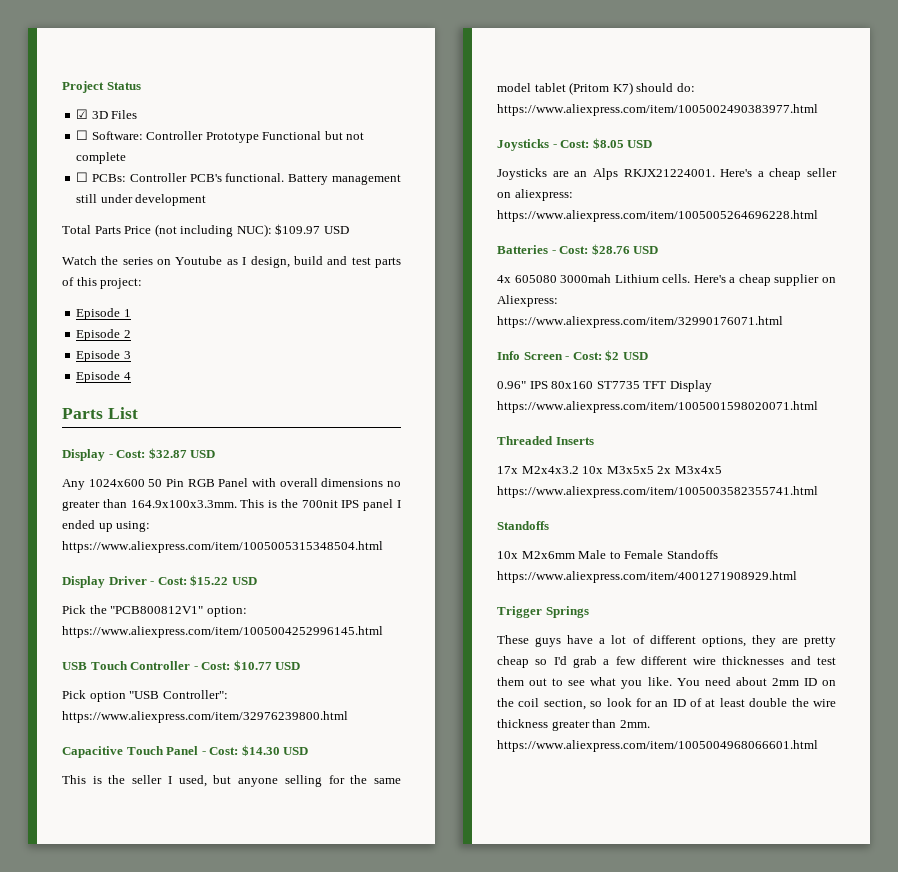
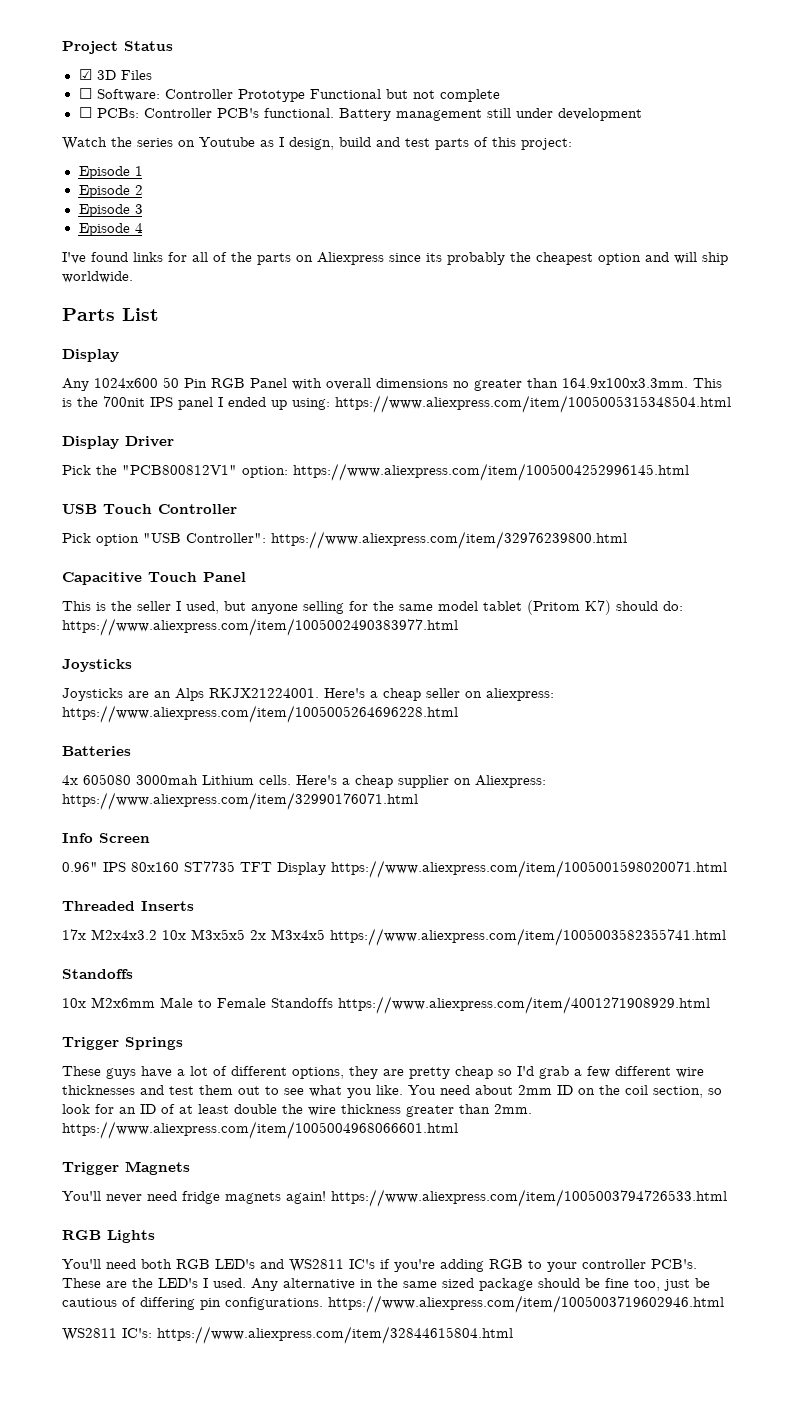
[62,224,349,237] // Total Parts Price (not including NUC): $109.97 USD -> (642, 114) none
(131, 376) none -> [62,252,728,265] [62,271,133,283] // I've found links for all of the parts on Aliexpress since its probably the cheapest option and will ship worldwide.
[108,448,216,459] - Cost: $32.87 USD -> (119, 355) none
[150,575,257,586] - Cost: $15.22 USD -> (174, 441) none
[193,660,301,671] - Cost: $10.77 USD -> (237, 509) none
[201,745,309,756] - Cost: $14.30 USD -> (246, 577) none
[552,138,653,149] - Cost: $8.05 USD -> (132, 665) none
[551,244,659,255] - Cost: $28.76 USD -> (131, 751) none
[565,350,648,361] - Cost: $2 USD -> (150, 838) none
(818, 746) none -> [62,1161,190,1175] [62,1189,727,1207] [62,1230,155,1243] [62,1259,697,1272] [62,1278,710,1291] [62,1295,724,1313] [62,1326,513,1344] // Trigger Magnets // You'll never need fridge magnets again! https://www.aliexpress.com/item/1005003794726533.html // RGB Lights // You'll need both RGB LED's and WS2811 IC's if you're adding RGB to your controller PCB's. These are the LED's I used. Any alternative in the same sized package should be fine too, just be cautious of differing pin configurations. https://www.aliexpress.com/item/1005003719602946.html // WS2811 IC's: https://www.aliexpress.com/item/32844615804.html

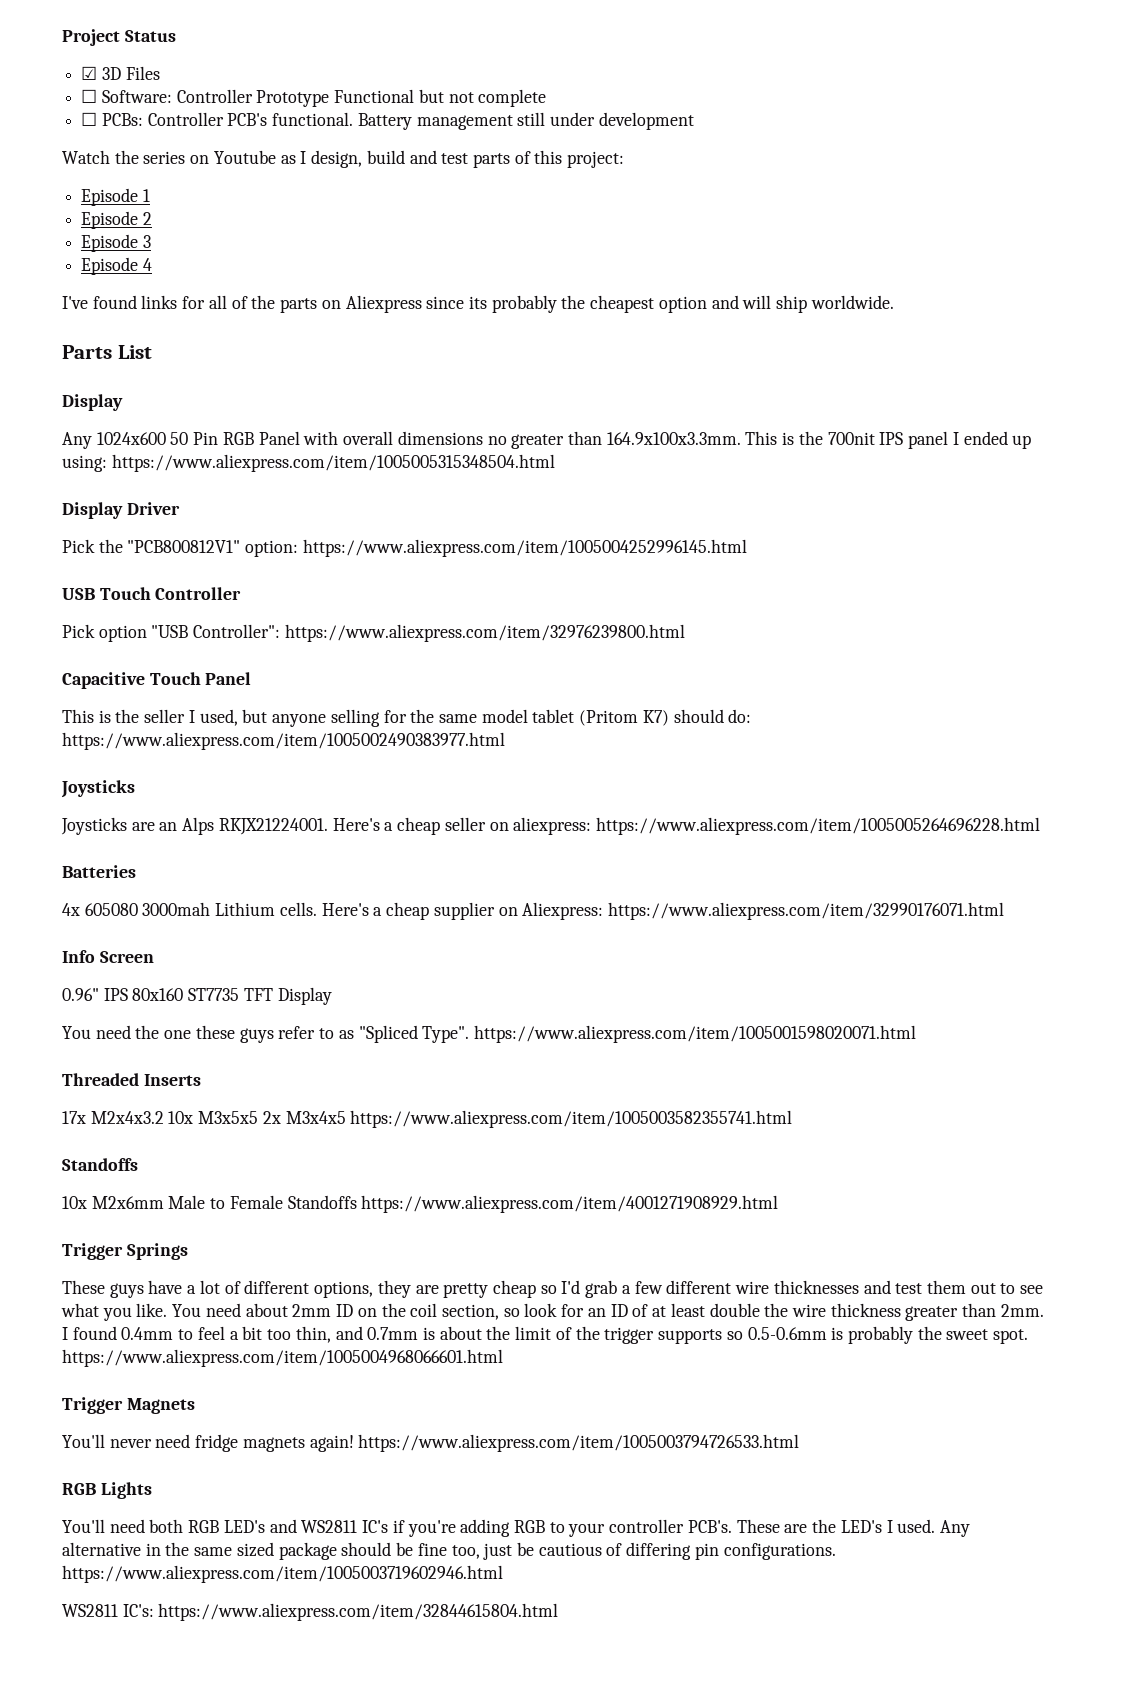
(326, 868) none -> [62,1025,470,1043] // You need the one these guys refer to as "Spliced Type".
(532, 1109) none -> [62,1326,1029,1344] I found 0.4mm to feel a bit too thin, and 0.7mm is about the limit of the trigger supports so 0.5-0.6mm is probably the sweet spot.

